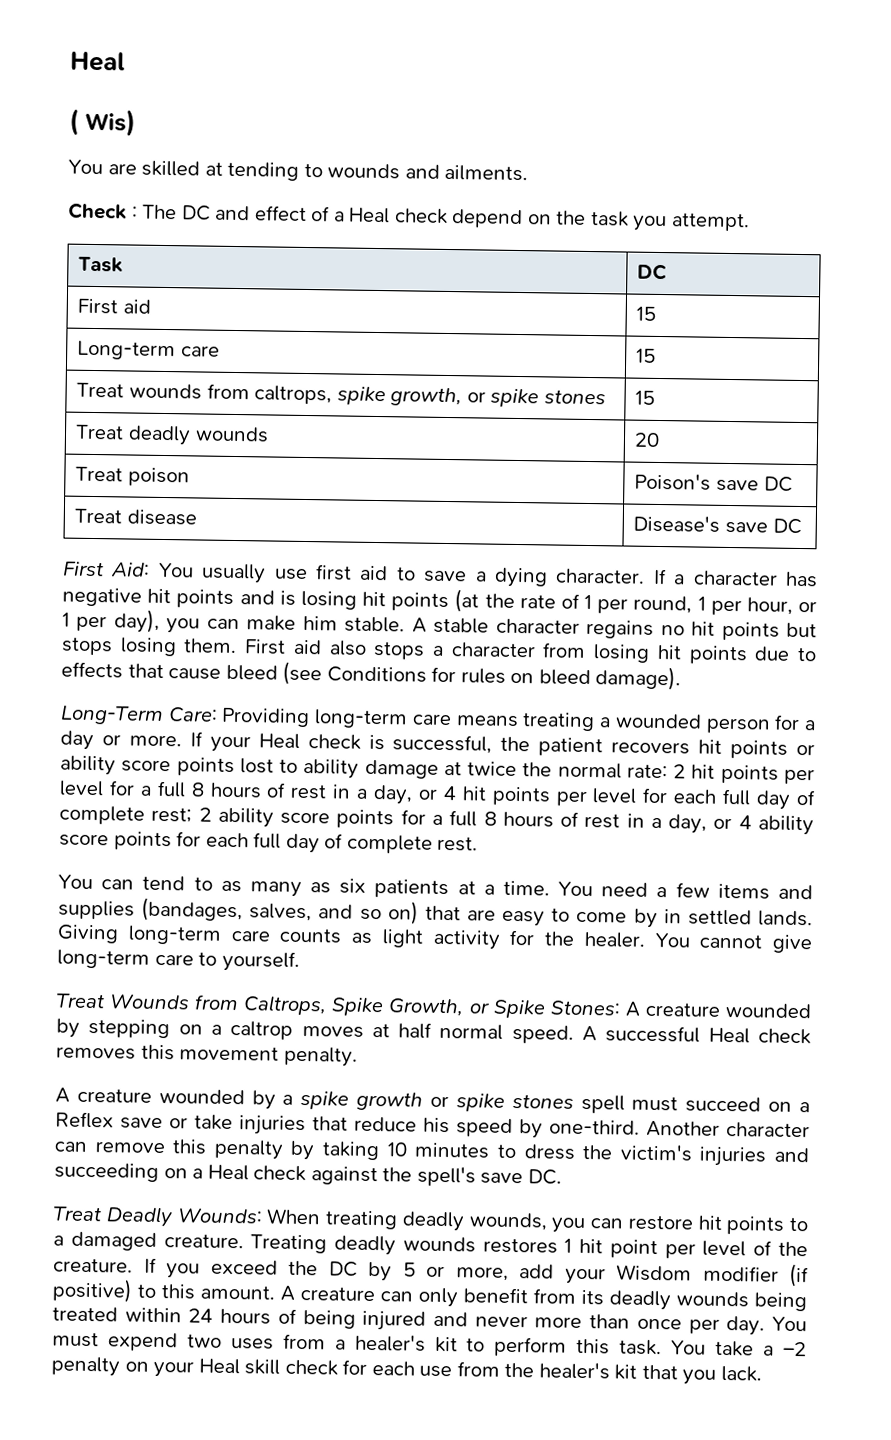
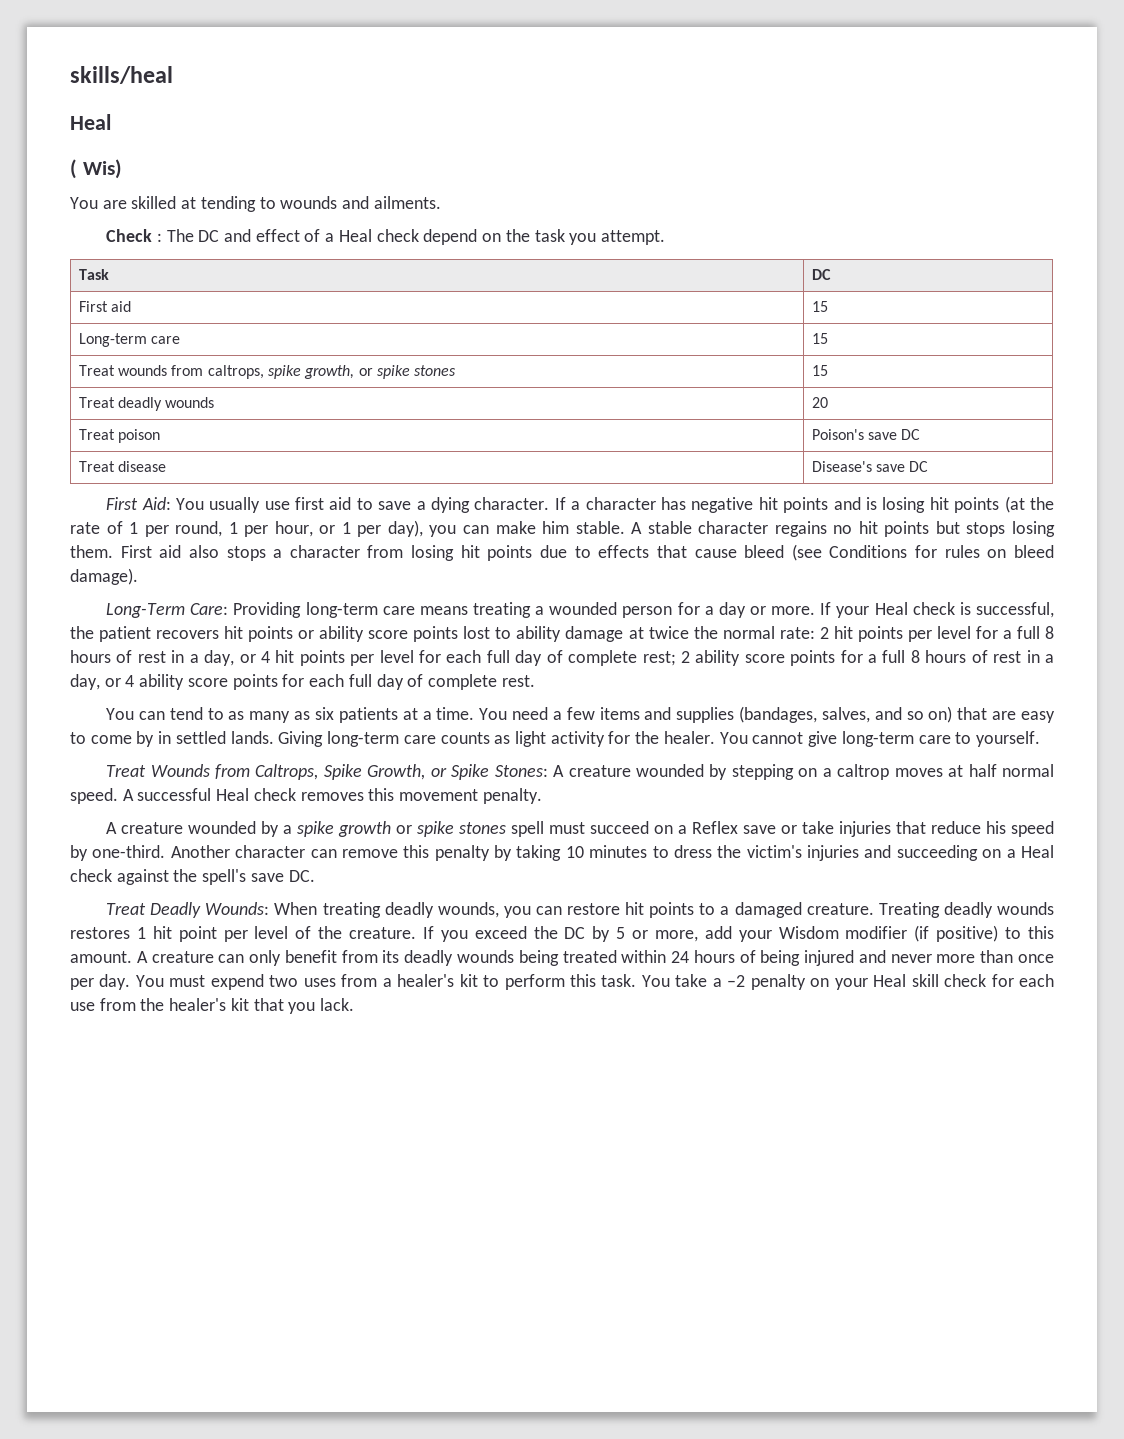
(70, 61) none -> [70,66,173,84] skills/heal //

